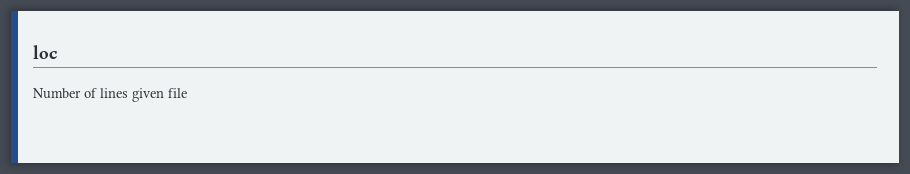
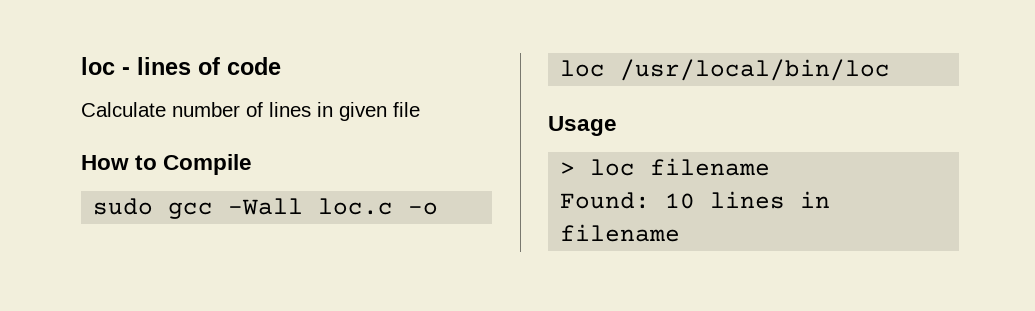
[33,45,57,59] [33,88,81,99] loc // Number -> [81,57,281,75] [81,102,240,117] loc - lines of code // Calculate number
(128, 93) none -> [317,102,333,117] in
(187, 93) none -> [81,154,253,175] [93,198,439,219] [560,59,891,81] [548,116,617,136] [560,158,771,176] [560,191,831,209] [560,224,681,242] // How to Compile // sudo gcc -Wall loc.c -o loc /usr/local/bin/loc // Usage // > loc filename // Found: 10 lines in filename

